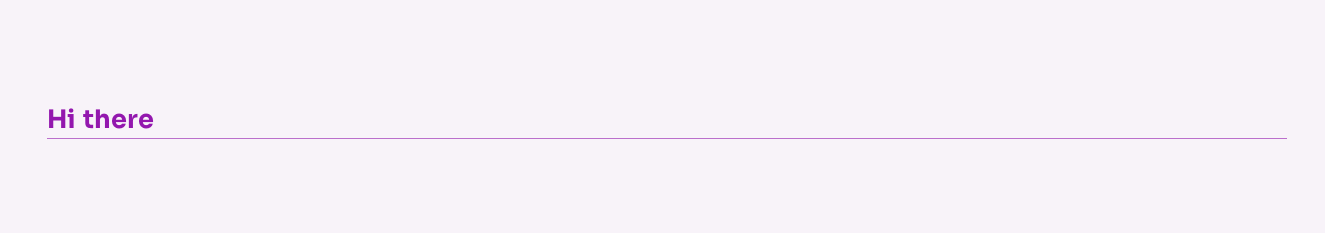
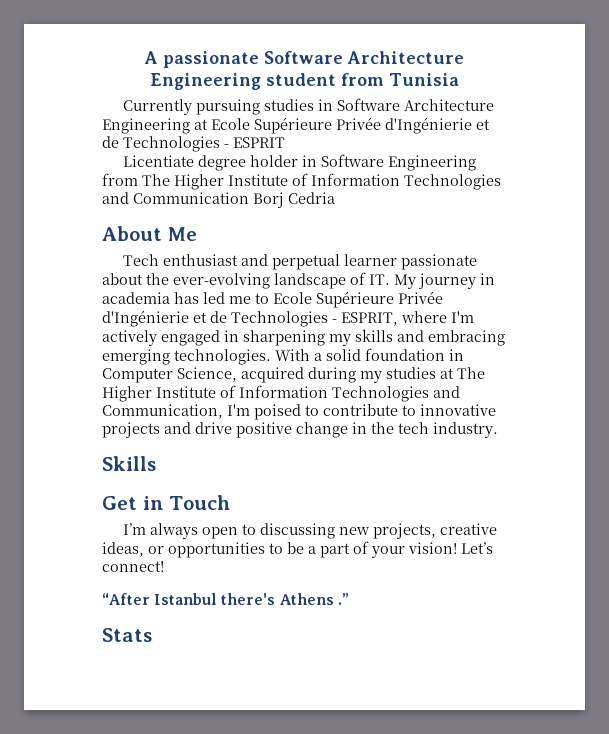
[47,108,154,129] Hi there -> [144,51,464,68] [150,73,460,90] [122,98,494,115] [102,117,490,134] [102,136,285,152] [122,154,476,171] [102,173,501,190] [102,192,335,208] [102,226,197,241] [122,254,477,270] [102,272,495,289] [102,291,443,308] [102,310,474,327] [102,329,505,346] [102,348,464,365] [102,367,485,383] [102,385,460,402] [102,404,496,420] [102,422,498,438] [102,456,156,471] [102,495,231,510] [122,523,497,539] [102,541,493,558] [102,561,164,572] [102,593,349,605] [102,628,152,642] A passionate Software Architecture Engineering student from Tunisia // Currently pursuing studies in Software Architecture Engineering at Ecole Supérieure Privée d'Ingénierie et de Technologies - ESPRIT // Licentiate degree holder in Software Engineering from The Higher Institute of Information Technologies and Communication Borj Cedria // About Me // Tech enthusiast and perpetual learner passionate about the ever-evolving landscape of IT. My journey in academia has led me to Ecole Supérieure Privée d'Ingénierie et de Technologies - ESPRIT, where I'm actively engaged in sharpening my skills and embracing emerging technologies. With a solid foundation in Computer Science, acquired during my studies at The Higher Institute of Information Technologies and Communication, I'm poised to contribute to innovative projects and drive positive change in the tech industry. // Skills // Get in Touch // I’m always open to discussing new projects, creative ideas, or opportunities to be a part of your vision! Let’s connect! // “After Istanbul there's Athens .” // Stats

